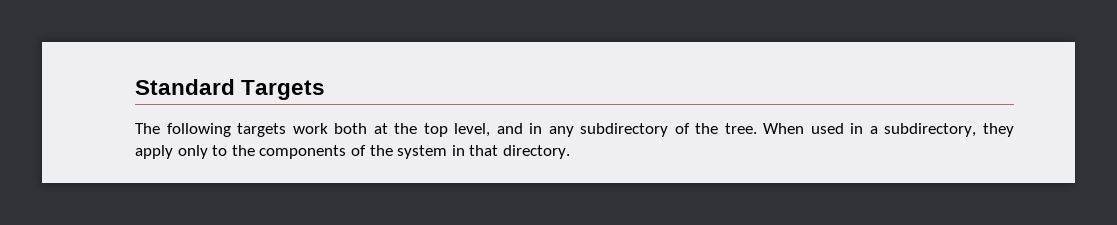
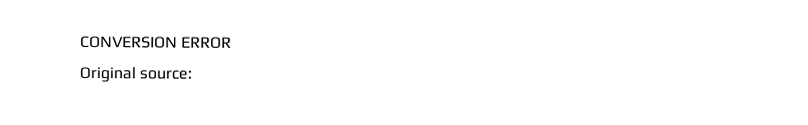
[135,79,326,100] [135,123,1014,137] [135,145,570,159] Standard Targets // The following targets work both at the top level, and in any subdirectory of the tree. When used in a subdirectory, they apply only to the components of the system in that directory. -> [80,35,233,49] [79,65,193,83] CONVERSION ERROR // Original source:

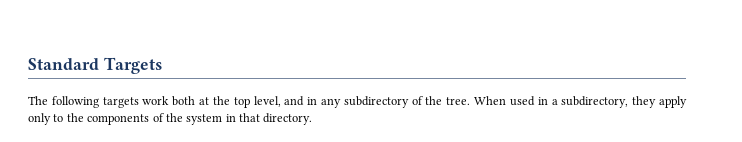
[80,35,233,49] [79,65,193,83] CONVERSION ERROR // Original source: -> [28,57,162,74] [28,96,688,108] [28,113,313,125] Standard Targets // The following targets work both at the top level, and in any subdirectory of the tree. When used in a subdirectory, they apply only to the components of the system in that directory.

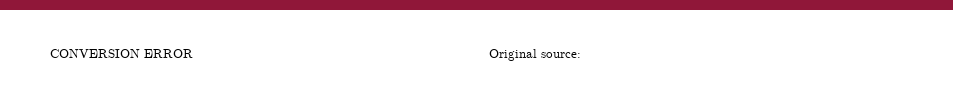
[28,57,162,74] [28,96,688,108] [28,113,313,125] Standard Targets // The following targets work both at the top level, and in any subdirectory of the tree. When used in a subdirectory, they apply only to the components of the system in that directory. -> [50,49,193,58] [489,49,581,61] CONVERSION ERROR // Original source:

